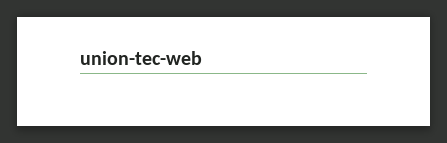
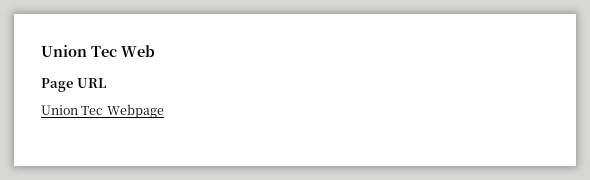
[80,51,202,65] union-tec-web -> [41,45,155,57] [41,78,106,92] [41,104,164,118] Union Tec Web // Page URL // Union Tec Webpage

